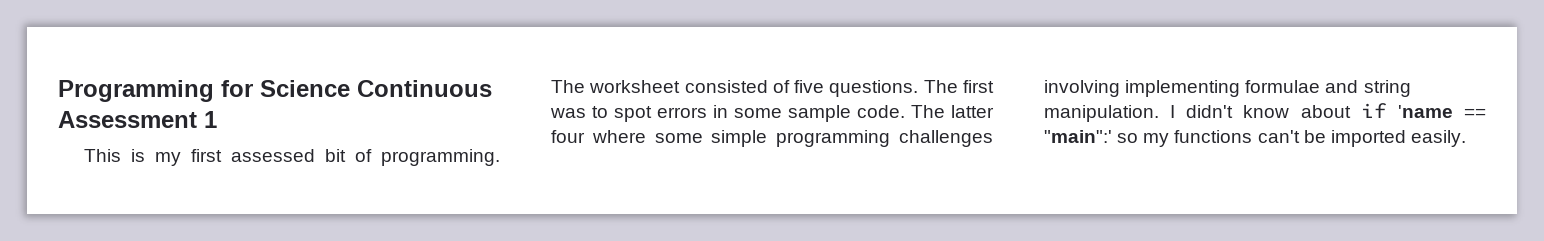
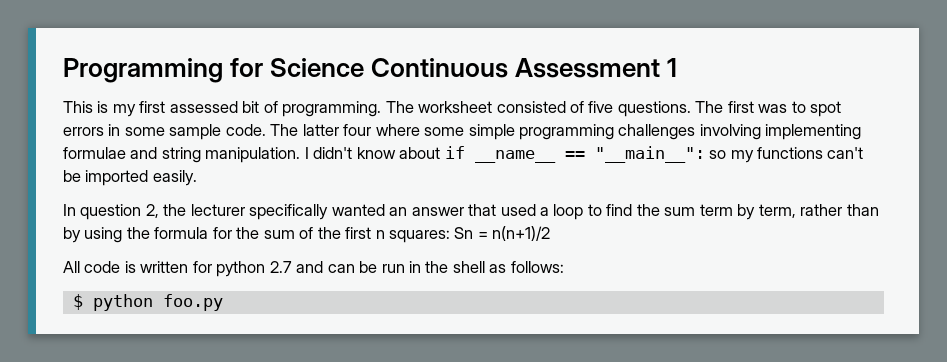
[1397,105,1486,118] [1044,130,1112,143] 'name == "main":' -> [474,146,705,163] __name__ == "__main__":
(1466, 138) none -> [63,204,879,220] [63,226,551,243] [63,261,564,277] [72,294,223,311] // In question 2, the lecturer specifically wanted an answer that used a loop to find the sum term by term, rather than by using the formula for the sum of the first n squares: Sn = n(n+1)/2 // All code is written for python 2.7 and can be run in the shell as follows: // $ python foo.py

